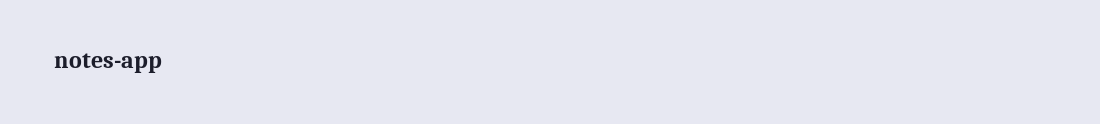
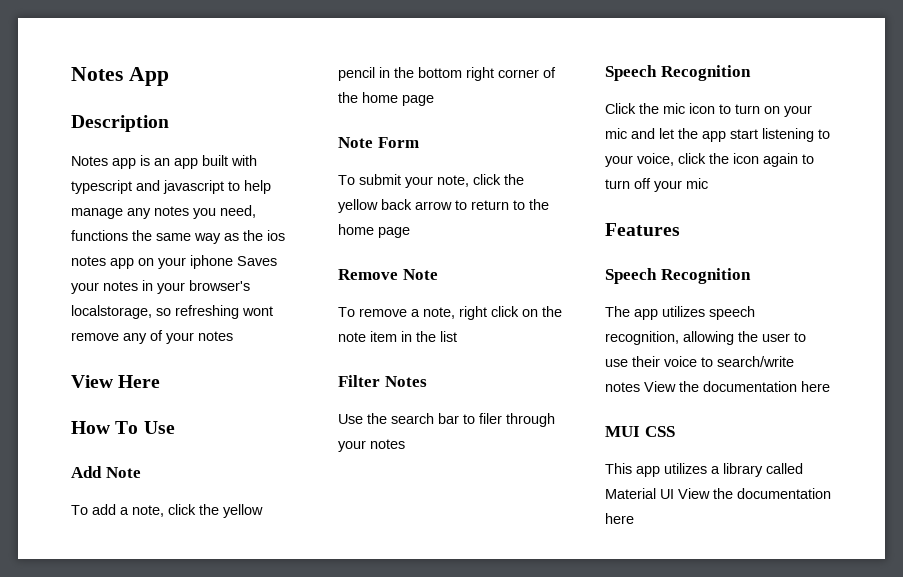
[54,53,162,73] notes-app -> [71,67,169,86] [71,115,169,132] [71,155,257,169] [71,180,271,194] [71,205,256,219] [71,230,285,244] [71,255,277,269] [71,280,250,294] [71,305,273,319] [71,330,233,344] [71,375,161,388] [71,421,175,434] [71,466,141,478] [71,504,263,518] [338,67,556,81] [338,92,434,106] [338,137,419,148] [338,174,524,188] [338,199,549,213] [338,224,410,238] [338,269,438,280] [338,306,562,320] [338,331,457,342] [338,375,427,387] [338,413,555,427] [338,439,405,452] [605,65,751,81] [605,103,812,117] [605,128,830,142] [605,153,814,167] [605,178,708,192] [605,223,680,236] [605,268,751,284] [605,306,755,320] [605,331,806,345] [605,356,794,367] [605,381,830,392] [605,426,675,437] [605,463,803,477] [605,488,831,499] [605,513,634,524] Notes App // Description // Notes app is an app built with typescript and javascript to help manage any notes you need, functions the same way as the ios notes app on your iphone Saves your notes in your browser's localstorage, so refreshing wont remove any of your notes // View Here // How To Use // Add Note // To add a note, click the yellow pencil in the bottom right corner of the home page // Note Form // To submit your note, click the yellow back arrow to return to the home page // Remove Note // To remove a note, right click on the note item in the list // Filter Notes // Use the search bar to filer through your notes // Speech Recognition // Click the mic icon to turn on your mic and let the app start listening to your voice, click the icon again to turn off your mic // Features // Speech Recognition // The app utilizes speech recognition, allowing the user to use their voice to search/write notes View the documentation here // MUI CSS // This app utilizes a library called Material UI View the documentation here

